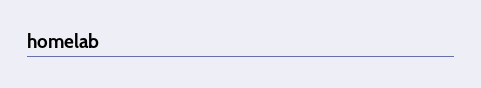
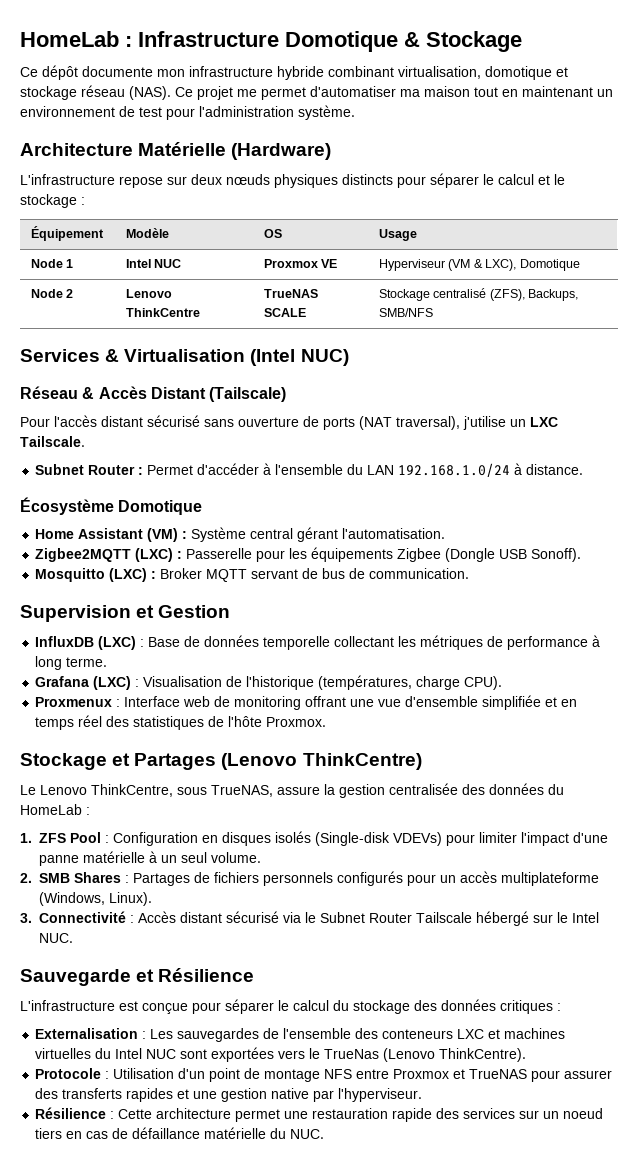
[27,33,99,48] homelab -> [20,31,522,52] [20,65,568,80] [20,85,613,100] [20,105,355,120] [20,142,332,160] [20,173,565,188] [20,194,85,208] [31,226,105,241] [126,228,170,238] [264,229,283,238] [379,229,418,241] [31,259,74,268] [126,259,182,268] [264,259,338,268] [379,259,580,271] [31,289,74,298] [126,289,173,298] [126,308,201,317] [264,289,319,298] [264,308,307,317] [379,288,579,301] [379,308,434,317] [20,349,349,366] [20,386,287,402] [20,415,558,430] [20,436,85,447] [35,463,584,477] [20,497,203,515] [35,527,446,542] [35,547,582,562] [35,568,470,582] [20,605,231,622] [35,635,601,650] [35,656,108,670] [35,675,503,690] [35,695,578,710] [35,715,327,730] [20,753,422,770] [20,783,564,798] [20,804,90,815] [20,831,608,846] [39,851,261,866] [20,871,599,886] [39,892,152,906] [20,911,599,926] [39,933,73,943] [20,968,255,986] [20,999,561,1014] [35,1028,566,1042] [35,1047,527,1062] [35,1068,613,1082] [35,1088,423,1102] [35,1107,604,1122] [35,1127,325,1139] HomeLab : Infrastructure Domotique & Stockage // Ce dépôt documente mon infrastructure hybride combinant virtualisation, domotique et stockage réseau (NAS). Ce projet me permet d'automatiser ma maison tout en maintenant un environnement de test pour l'administration système. // Architecture Matérielle (Hardware) // L'infrastructure repose sur deux nœuds physiques distincts pour séparer le calcul et le stockage : // Équipement | Modèle | OS | Usage // Node 1 | Intel NUC | Proxmox VE | Hyperviseur (VM & LXC), Domotique // Node 2 | Lenovo ThinkCentre | TrueNAS SCALE | Stockage centralisé (ZFS), Backups, SMB/NFS // Services & Virtualisation (Intel NUC) // Réseau & Accès Distant (Tailscale) // Pour l'accès distant sécurisé sans ouverture de ports (NAT traversal), j'utilise un LXC Tailscale. // Subnet Router : Permet d'accéder à l'ensemble du LAN 192.168.1.0/24 à distance. // Écosystème Domotique // Home Assistant (VM) : Système central gérant l'automatisation. // Zigbee2MQTT (LXC) : Passerelle pour les équipements Zigbee (Dongle USB Sonoff). // Mosquitto (LXC) : Broker MQTT servant de bus de communication. // Supervision et Gestion // InfluxDB (LXC) : Base de données temporelle collectant les métriques de performance à long terme. // Grafana (LXC) : Visualisation de l'historique (températures, charge CPU). // Proxmenux : Interface web de monitoring offrant une vue d'ensemble simplifiée et en temps réel des statistiques de l'hôte Proxmox. // Stockage et Partages (Lenovo ThinkCentre) // Le Lenovo ThinkCentre, sous TrueNAS, assure la gestion centralisée des données du HomeLab : // 1. ZFS Pool : Configuration en disques isolés (Single-disk VDEVs) pour limiter l'impact d'une panne matérielle à un seul volume. // 2. SMB Shares : Partages de fichiers personnels configurés pour un accès multiplateforme (Windows, Linux). // 3. Connectivité : Accès distant sécurisé via le Subnet Router Tailscale hébergé sur le Intel NUC. // Sauvegarde et Résilience // L'infrastructure est conçue pour séparer le calcul du stockage des données critiques : // Externalisation : Les sauvegardes de l'ensemble des conteneurs LXC et machines virtuelles du Intel NUC sont exportées vers le TrueNas (Lenovo ThinkCentre). // Protocole : Utilisation d'un point de montage NFS entre Proxmox et TrueNAS pour assurer des transferts rapides et une gestion native par l'hyperviseur. // Résilience : Cette architecture permet une restauration rapide des services sur un noeud tiers en cas de défaillance matérielle du NUC.

